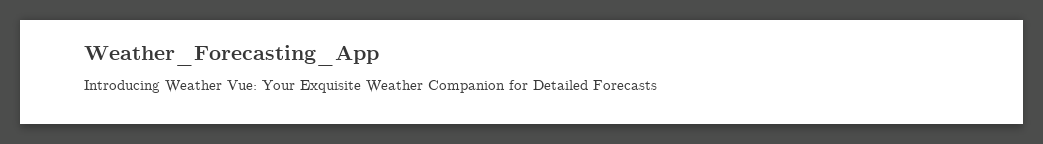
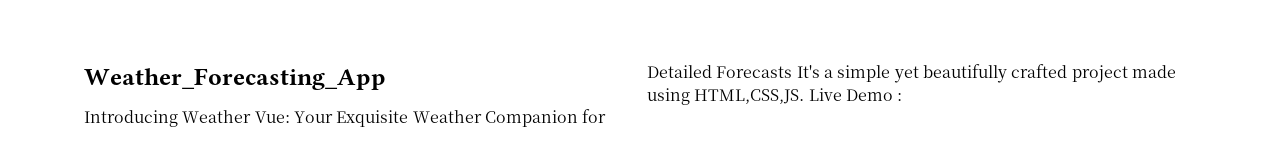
(657, 85) none -> [796,64,1176,83] [647,88,903,105] It's a simple yet beautifully crafted project made using HTML,CSS,JS. Live Demo :

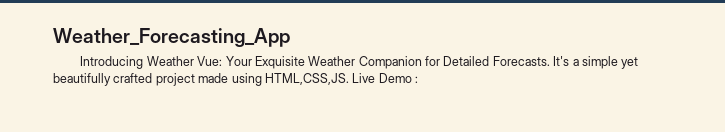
[716,66,793,78] Forecasts -> [492,56,550,66] Forecasts.

